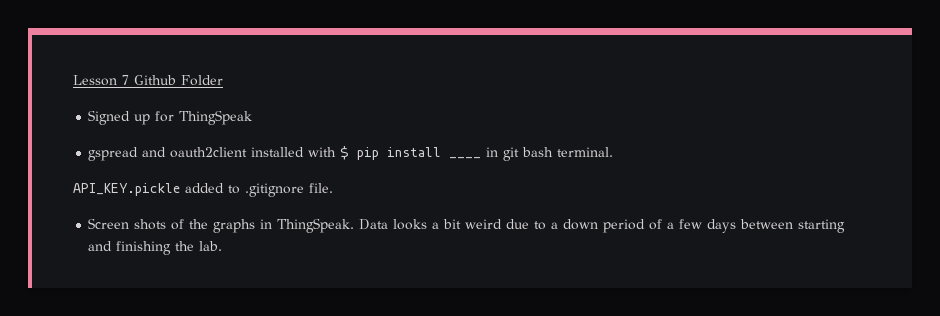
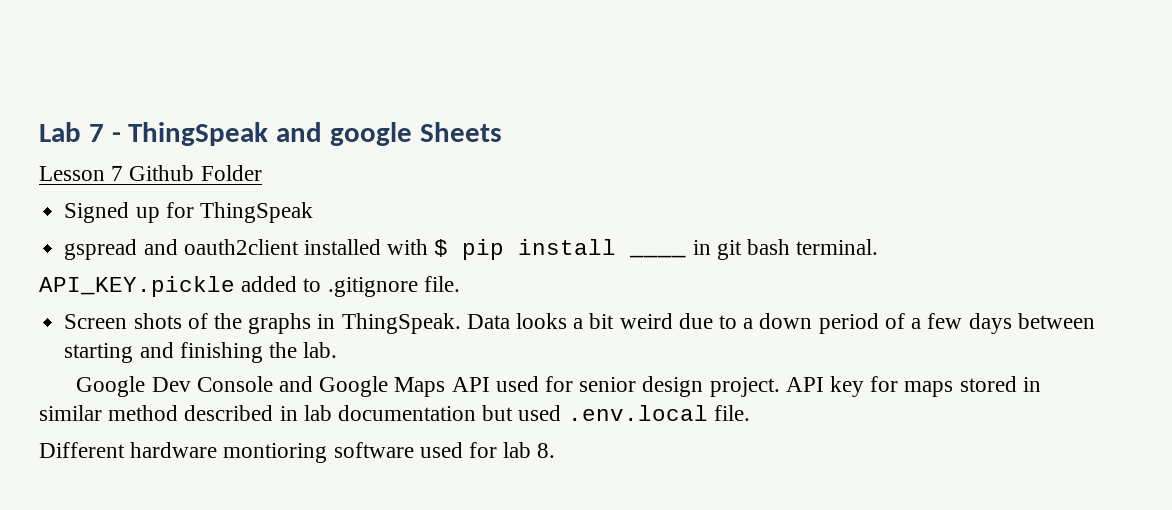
(73, 80) none -> [39,122,502,146] Lab 7 - ThingSpeak and google Sheets //
(223, 246) none -> [76,376,1041,397] [39,405,750,421] [39,442,556,463] // Google Dev Console and Google Maps API used for senior design project. API key for maps stored in similar method described in lab documentation but used .env.local file. // Different hardware montioring software used for lab 8.

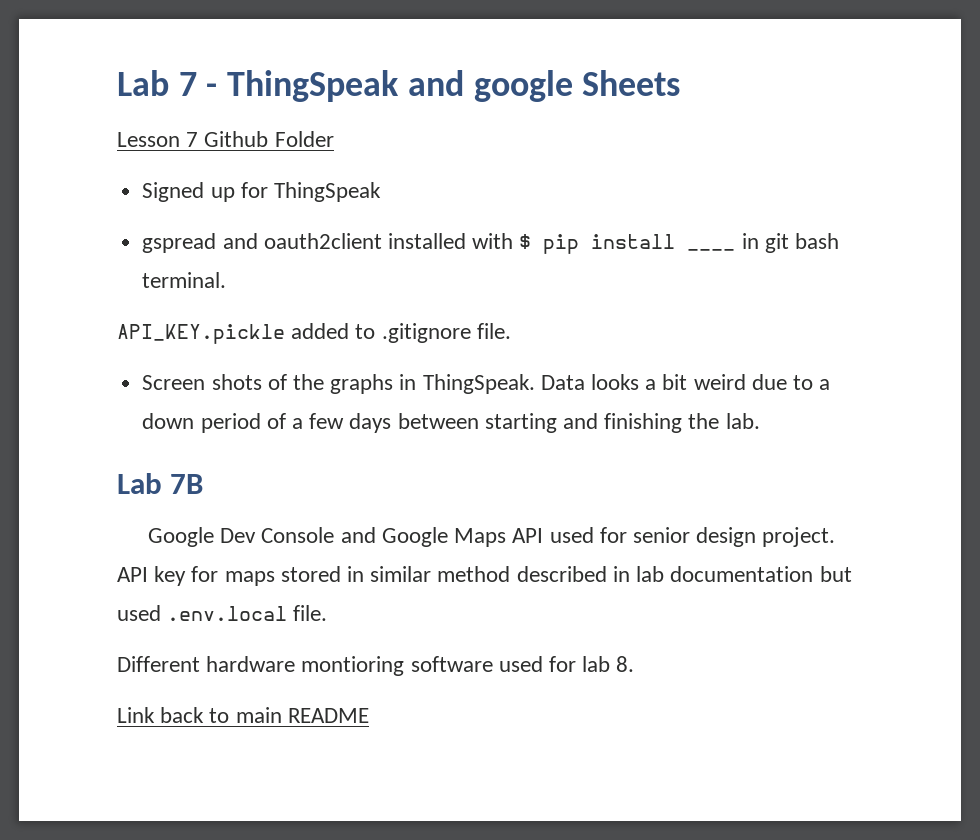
(338, 350) none -> [117,473,204,494] // Lab 7B
(556, 450) none -> [117,707,369,723] // Link back to main README

